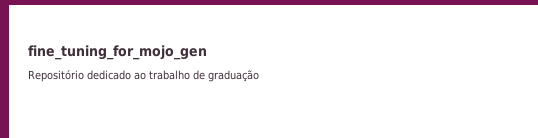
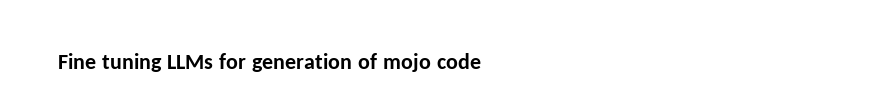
[28,45,207,60] [28,70,259,82] fine_tuning_for_mojo_gen // Repositório dedicado ao trabalho de graduação -> [58,53,481,72] Fine tuning LLMs for generation of mojo code

